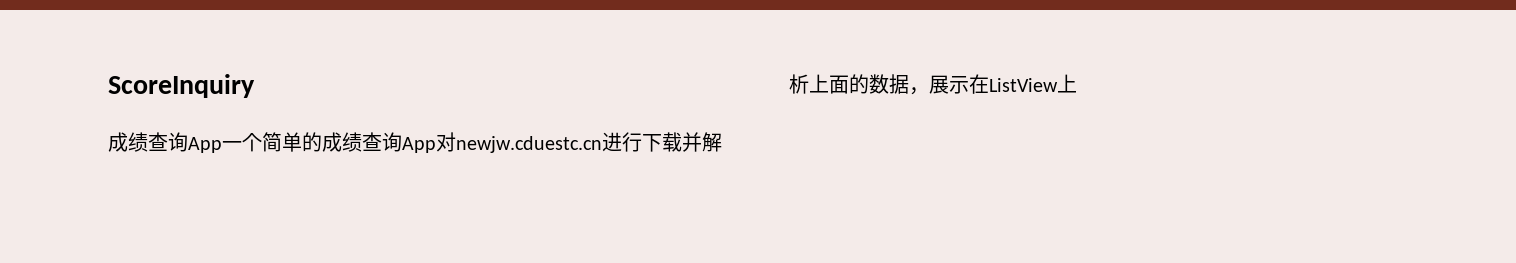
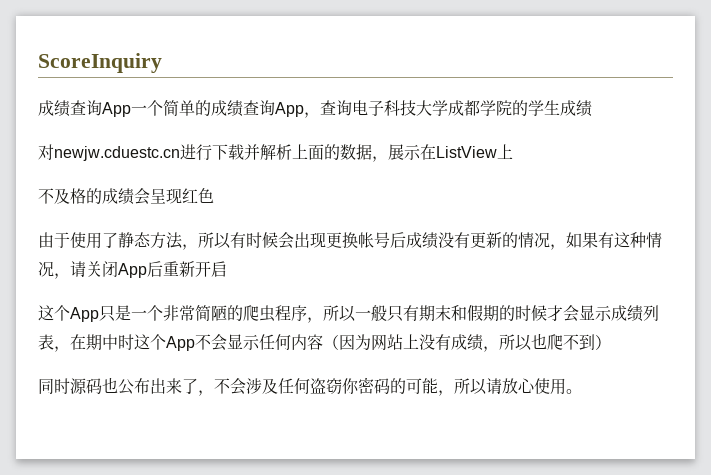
(436, 145) none -> [304,100,592,118] ，查询电子科技大学成都学院的学生成绩 //
(1077, 83) none -> [38,188,214,205] [38,232,662,250] [38,261,227,279] [38,305,659,323] [38,333,611,352] [38,377,582,396] // 不及格的成绩会呈现红色 // 由于使用了静态方法，所以有时候会出现更换帐号后成绩没有更新的情况，如果有这种情况，请关闭App后重新开启 // 这个App只是一个非常简陋的爬虫程序，所以一般只有期末和假期的时候才会显示成绩列表，在期中时这个App不会显示任何内容（因为网站上没有成绩，所以也爬不到） // 同时源码也公布出来了，不会涉及任何盗窃你密码的可能，所以请放心使用。

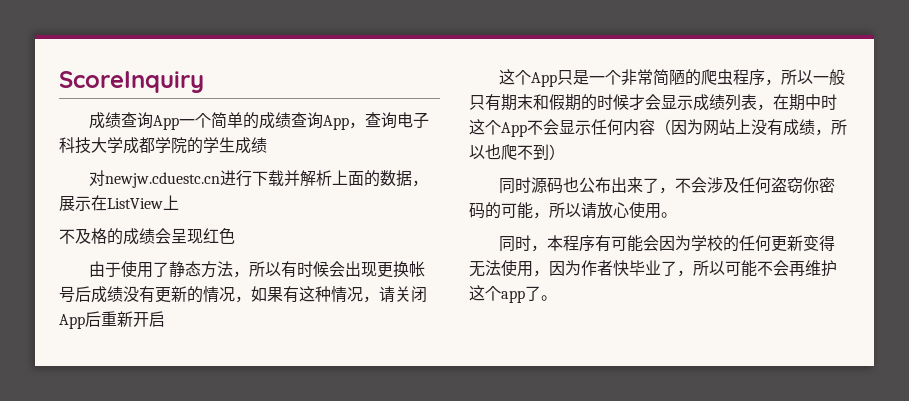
(582, 391) none -> [498,235,835,252] [469,260,837,277] [469,285,557,303] // 同时，本程序有可能会因为学校的任何更新变得无法使用，因为作者快毕业了，所以可能不会再维护这个app了。

